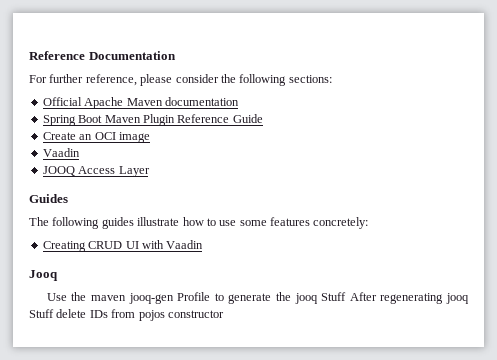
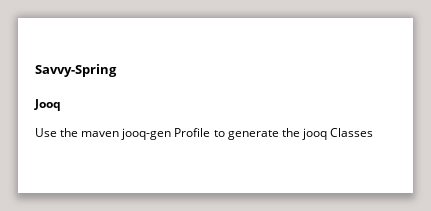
[29,51,176,60] [29,74,332,86] [42,97,239,109] [42,114,263,126] [42,132,150,143] [42,148,80,157] [42,166,150,177] [29,194,68,203] [29,217,369,229] [42,240,204,252] Reference Documentation // For further reference, please consider the following sections: // Official Apache Maven documentation // Spring Boot Maven Plugin Reference Guide // Create an OCI image // Vaadin // JOOQ Access Layer // Guides // The following guides illustrate how to use some features concretely: // Creating CRUD UI with Vaadin -> [35,64,117,77] Savvy-Spring
[321,292,469,304] [29,309,224,321] Stuff After regenerating jooq Stuff delete IDs from pojos constructor -> [329,128,373,137] Classes

